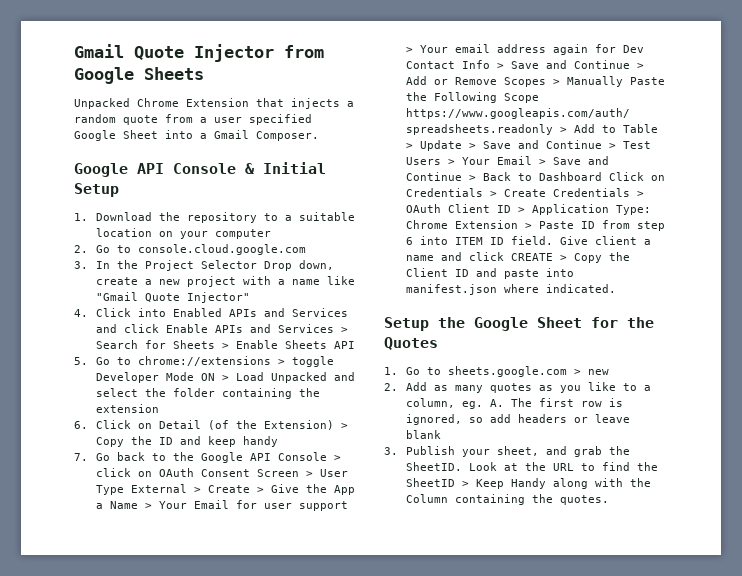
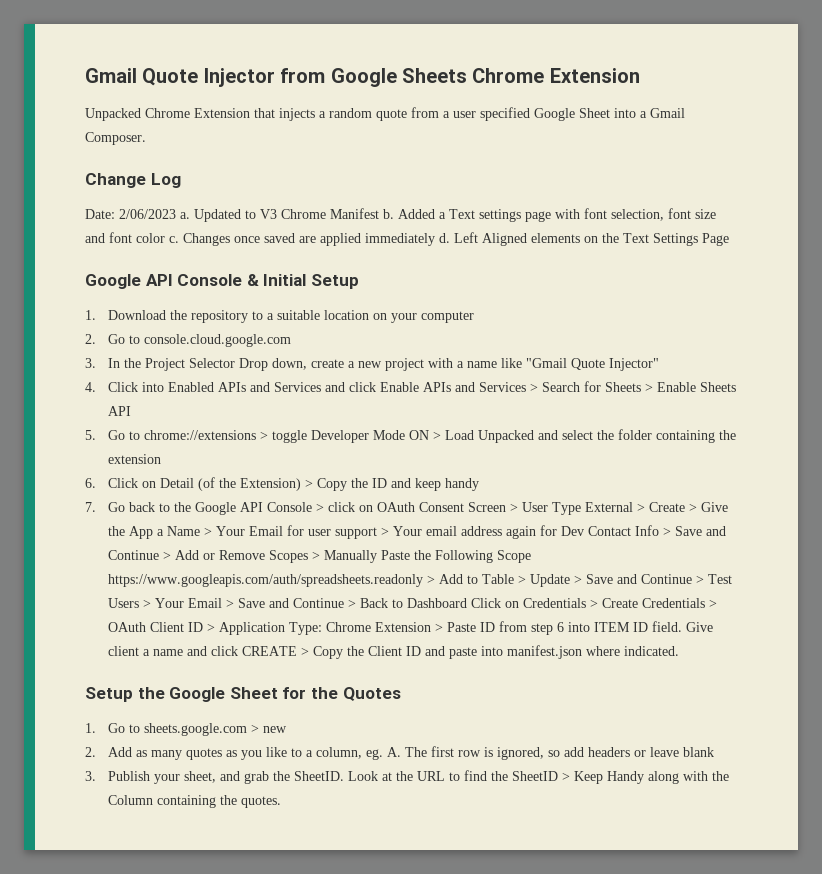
(204, 73) none -> [472,68,640,83] Chrome Extension
(319, 136) none -> [85,173,181,188] [85,208,716,222] [85,232,729,246] // Change Log // Date: 2/06/2023 a. Updated to V3 Chrome Manifest b. Added a Text settings page with font selection, font size and font color c. Changes once saved are applied immediately d. Left Aligned elements on the Text Settings Page

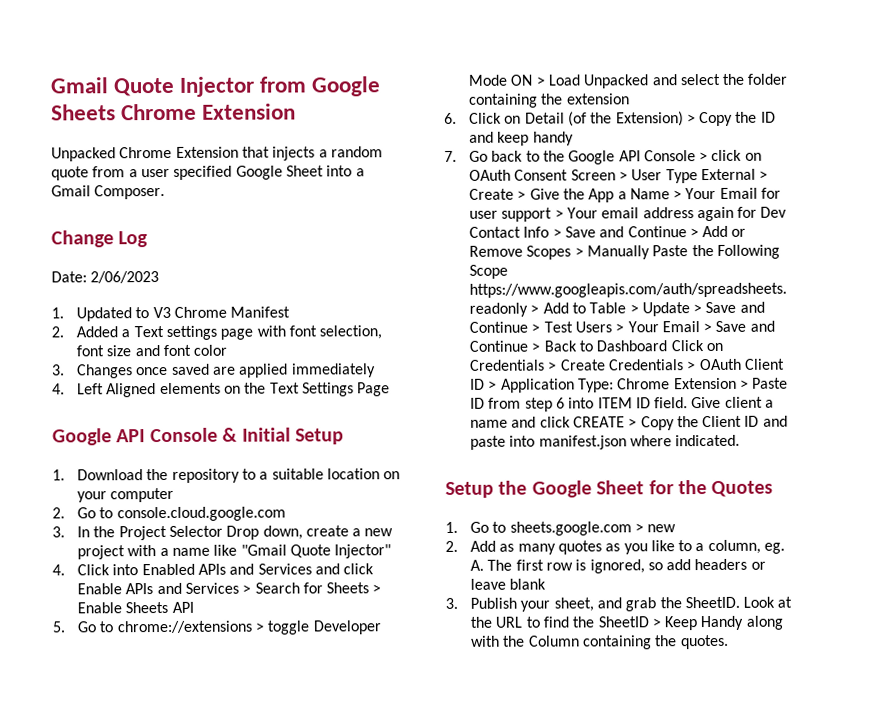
[180,212,190,219] a. -> [51,307,64,319] // 1.
[383,209,394,219] b. -> [51,326,64,338] // 2.
[169,236,179,243] c. -> [52,364,65,376] // 3.
[439,233,450,243] d. -> [52,383,65,395] // 4.

